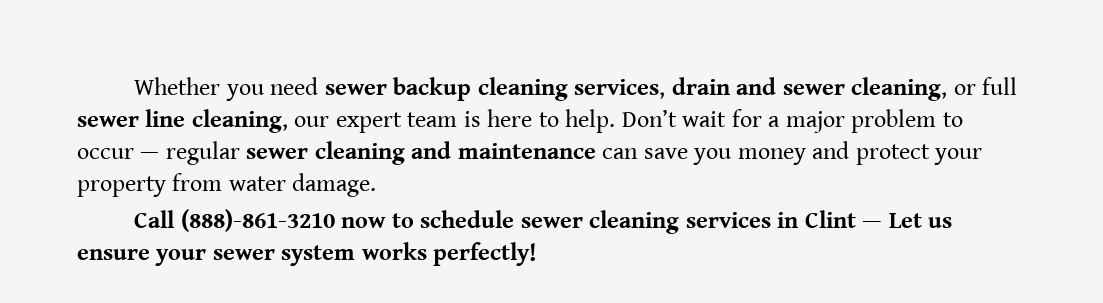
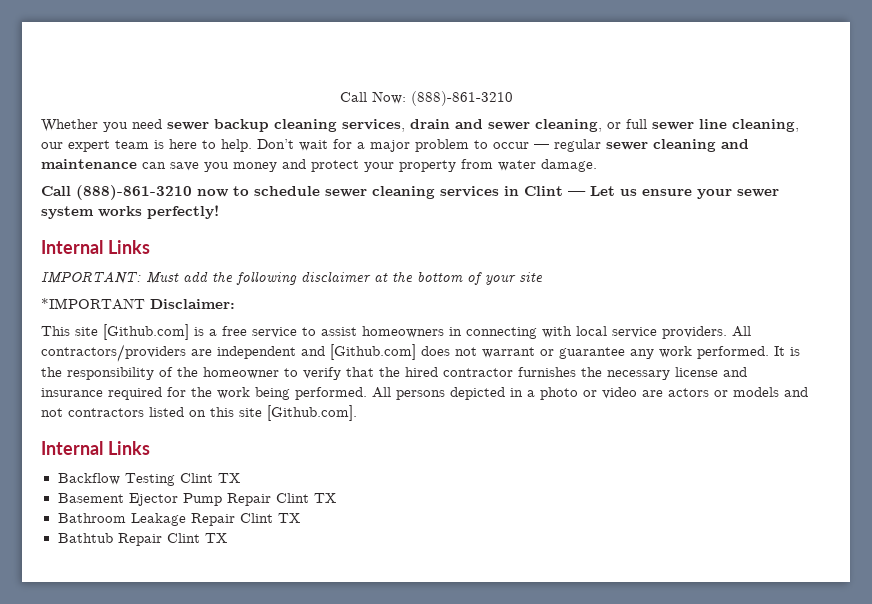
(134, 86) none -> [339,91,513,106] Call Now: (888)-861-3210 //
(538, 254) none -> [41,240,150,254] [41,271,543,285] [41,298,235,310] [41,324,751,340] [41,344,800,362] [41,367,747,380] [41,387,808,400] [41,405,357,421] [41,441,150,455] [57,473,240,486] [57,493,336,506] [57,513,300,526] [57,533,227,546] // Internal Links // IMPORTANT: Must add the following disclaimer at the bottom of your site // *IMPORTANT Disclaimer: // This site [Github.com] is a free service to assist homeowners in connecting with local service providers. All contractors/providers are independent and [Github.com] does not warrant or guarantee any work performed. It is the responsibility of the homeowner to verify that the hired contractor furnishes the necessary license and insurance required for the work being performed. All persons depicted in a photo or video are actors or models and not contractors listed on this site [Github.com]. // Internal Links // Backflow Testing Clint TX // Basement Ejector Pump Repair Clint TX // Bathroom Leakage Repair Clint TX // Bathtub Repair Clint TX

